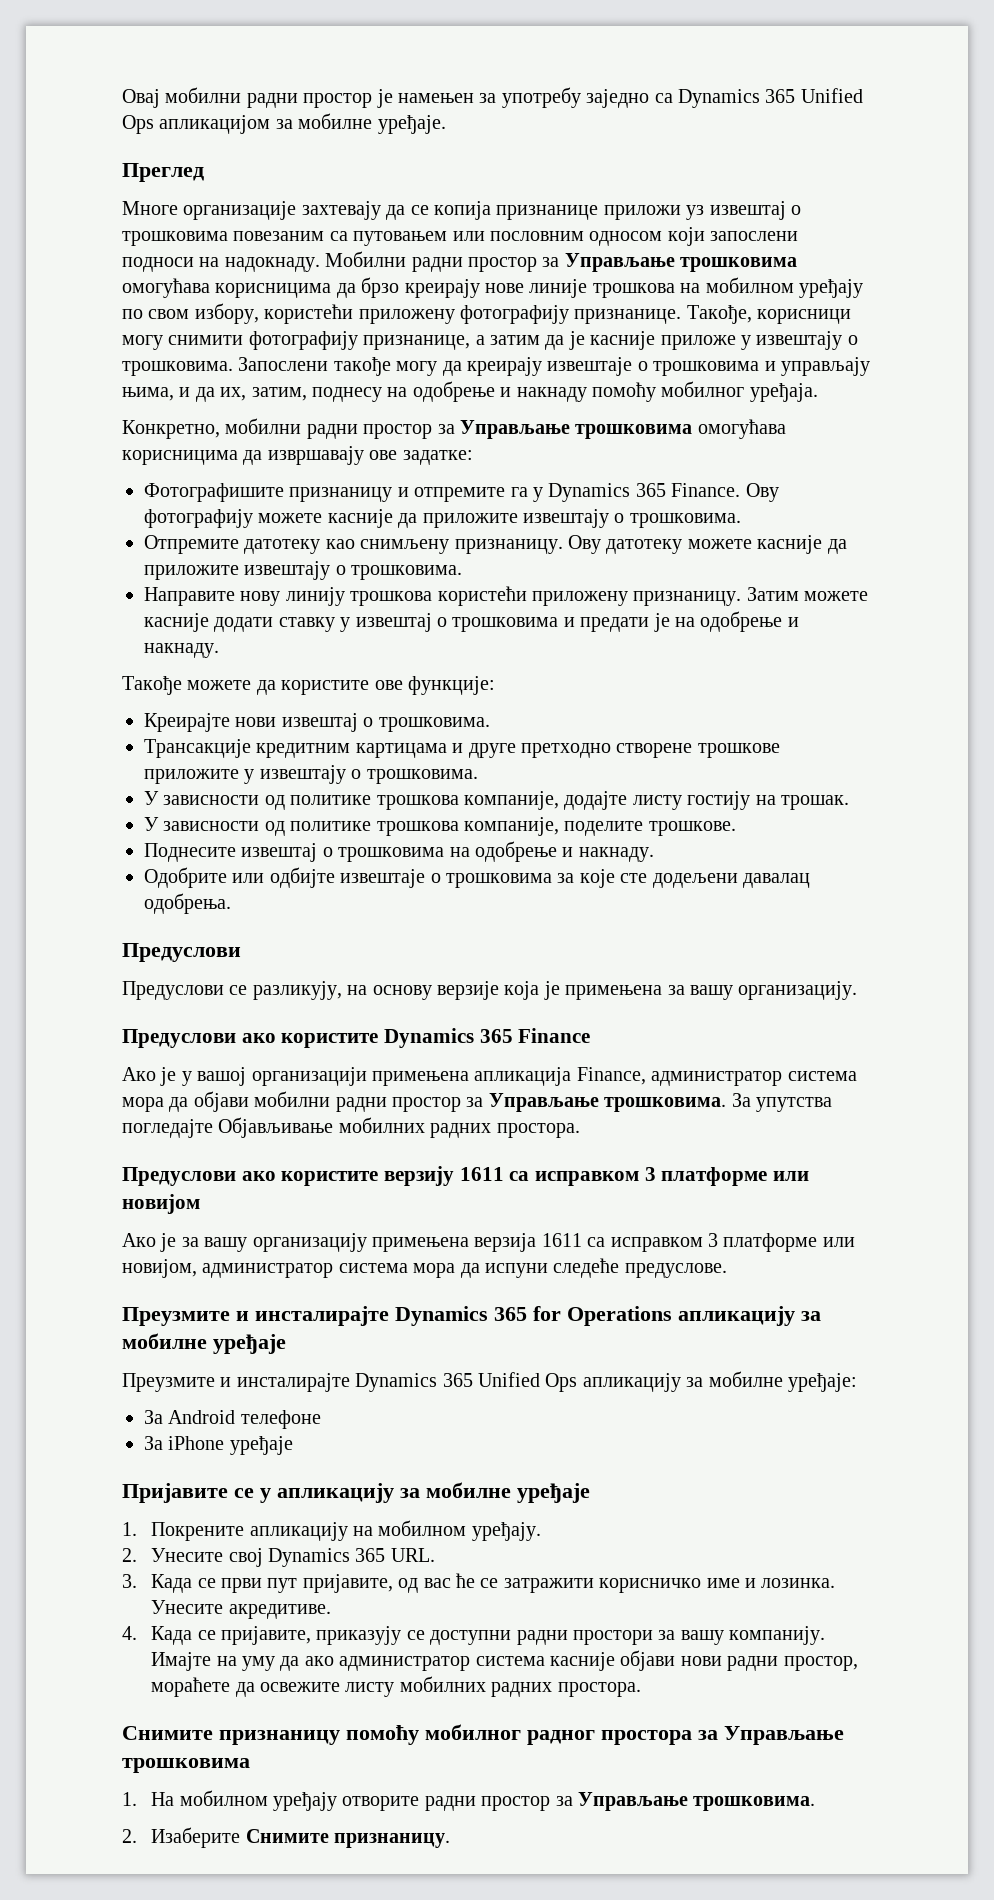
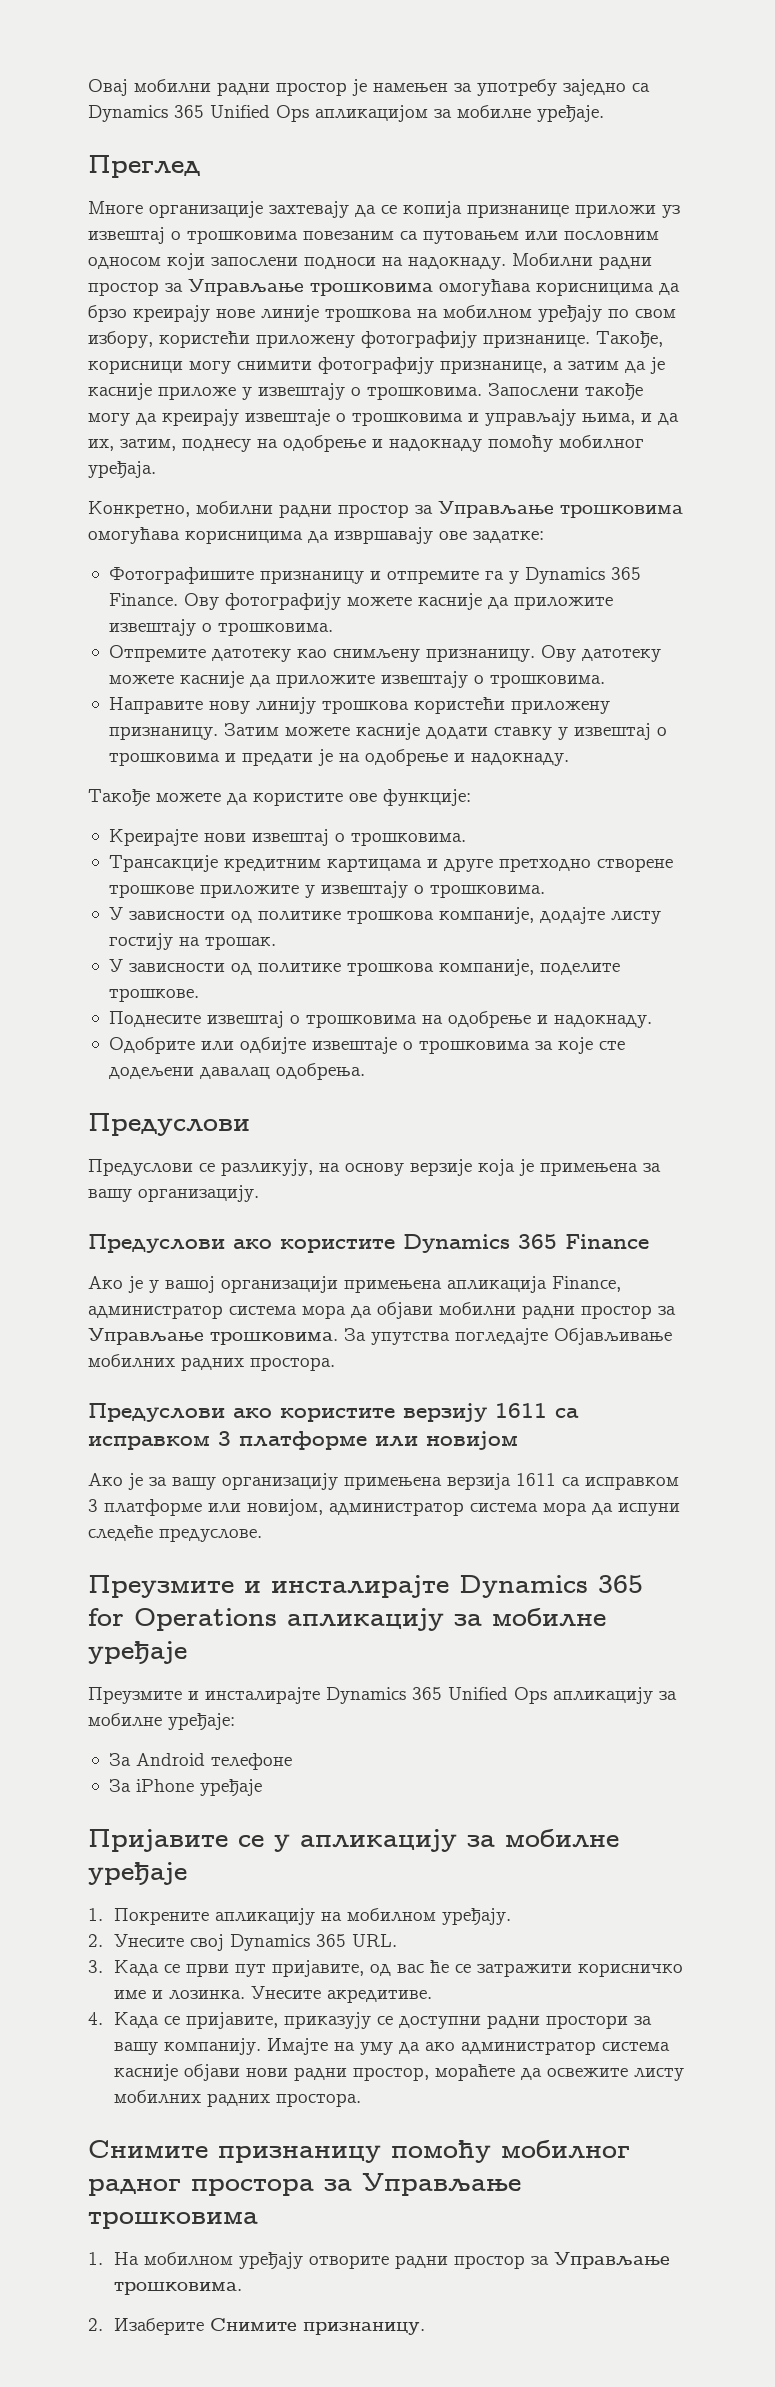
[516,387,587,402] накнаду -> [389,439,482,452] надокнаду
[144,643,219,658] накнаду. -> [470,753,569,766] надокнаду.
[578,847,654,862] накнаду. -> [553,1015,652,1028] надокнаду.

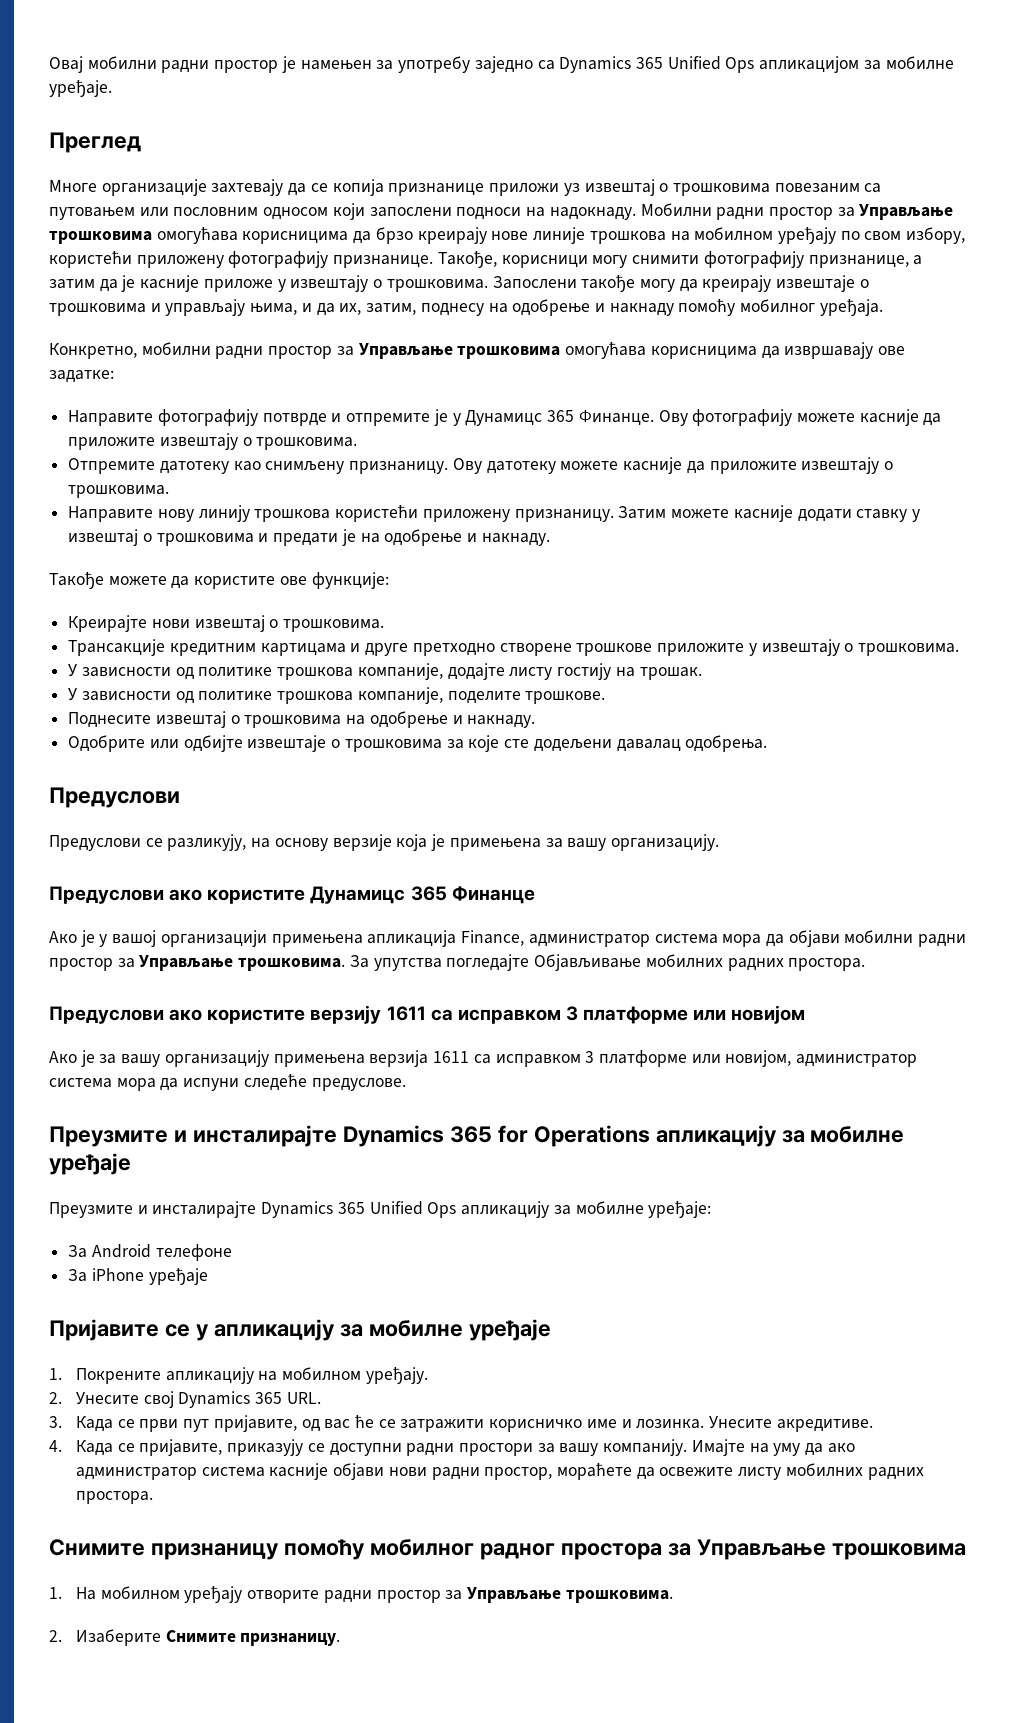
[389,439,482,452] надокнаду -> [609,303,674,316] накнаду
[108,567,641,584] [108,593,178,606] Фотографишите признаницу и отпремите га у Dynamics 365 Finance. -> [68,409,654,426] Направите фотографију потврде и отпремите је у Дyнамицс 365 Финанце.
[470,753,569,766] надокнаду. -> [481,533,550,546] накнаду.
[553,1015,652,1028] надокнаду. -> [467,715,536,728] накнаду.
[403,1234,649,1253] Dynamics 365 Finance -> [310,886,535,904] Дyнамицс 365 Финанце

